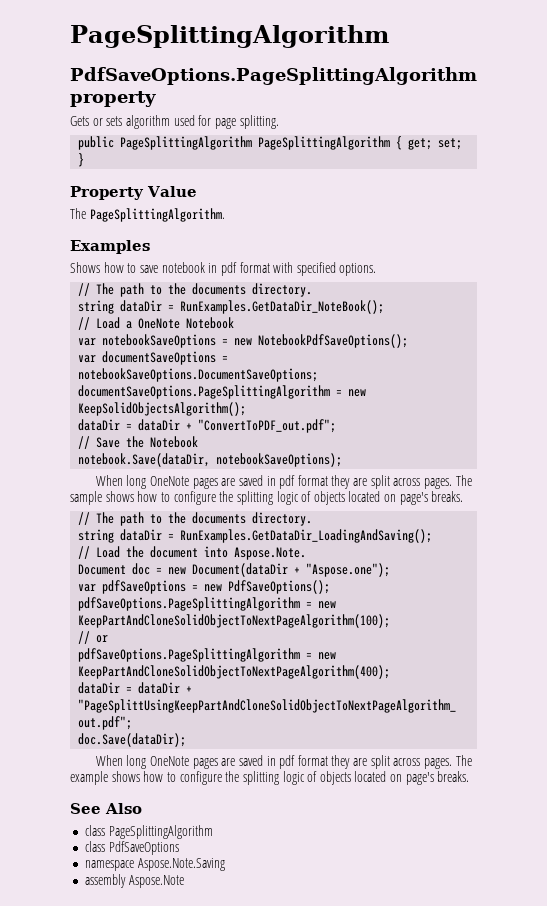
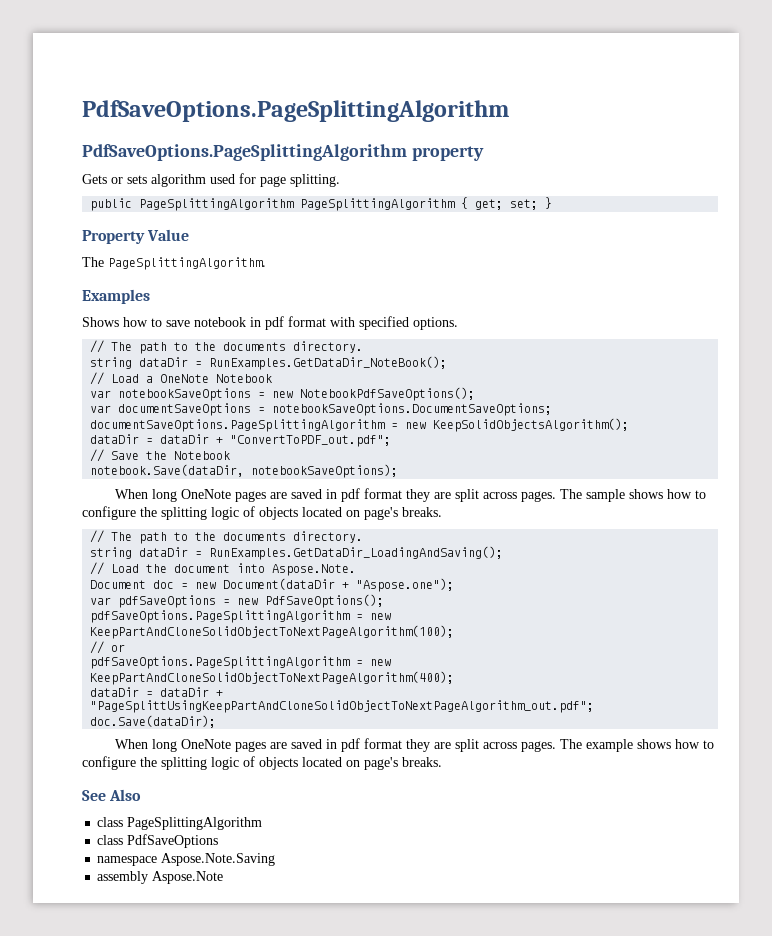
[70,25,389,48] PageSplittingAlgorithm -> [82,100,509,122] PdfSaveOptions.PageSplittingAlgorithm

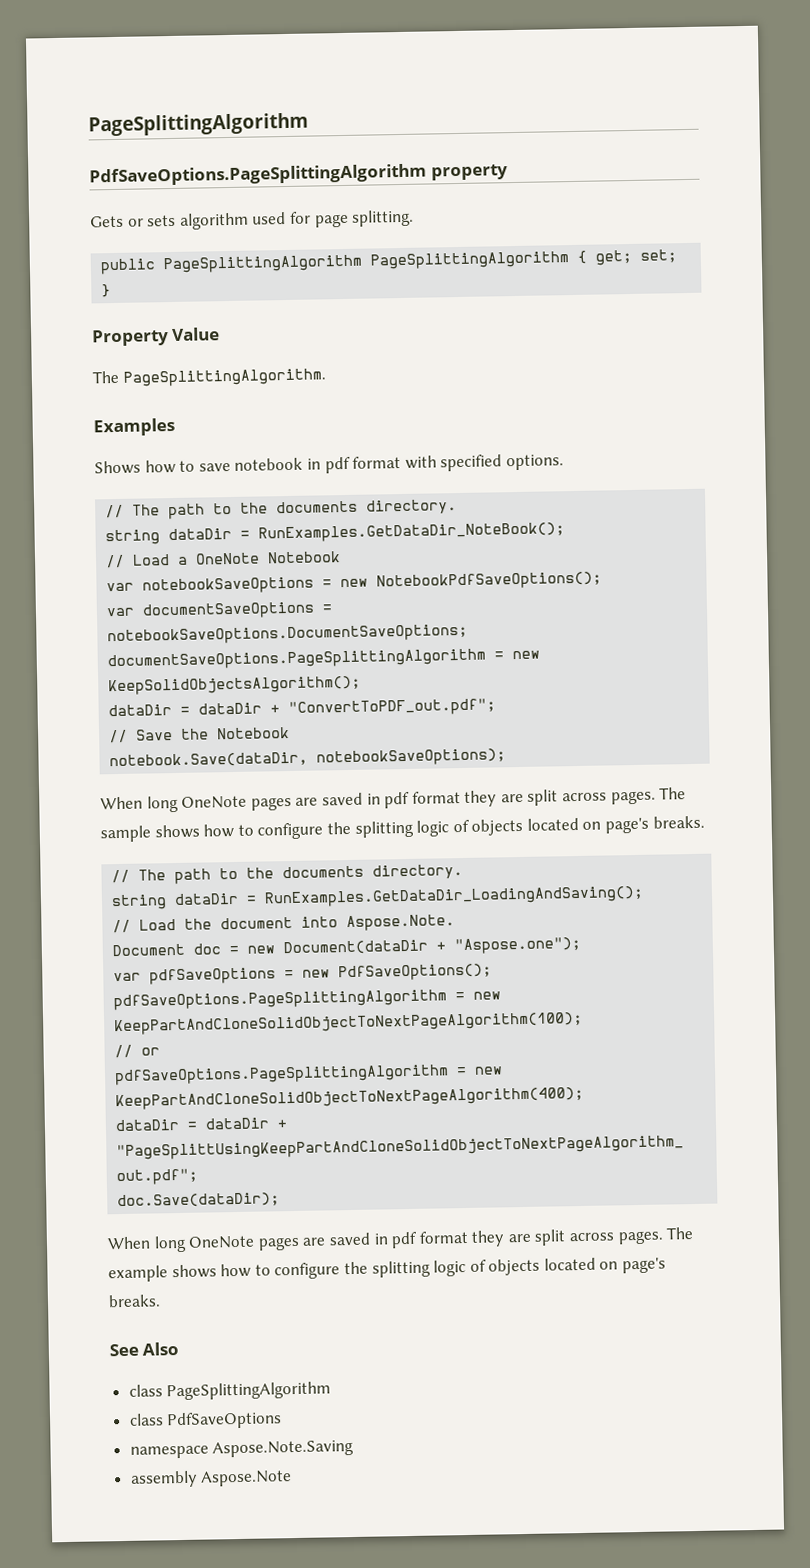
[82,100,509,122] PdfSaveOptions.PageSplittingAlgorithm -> [88,112,309,137] PageSplittingAlgorithm

